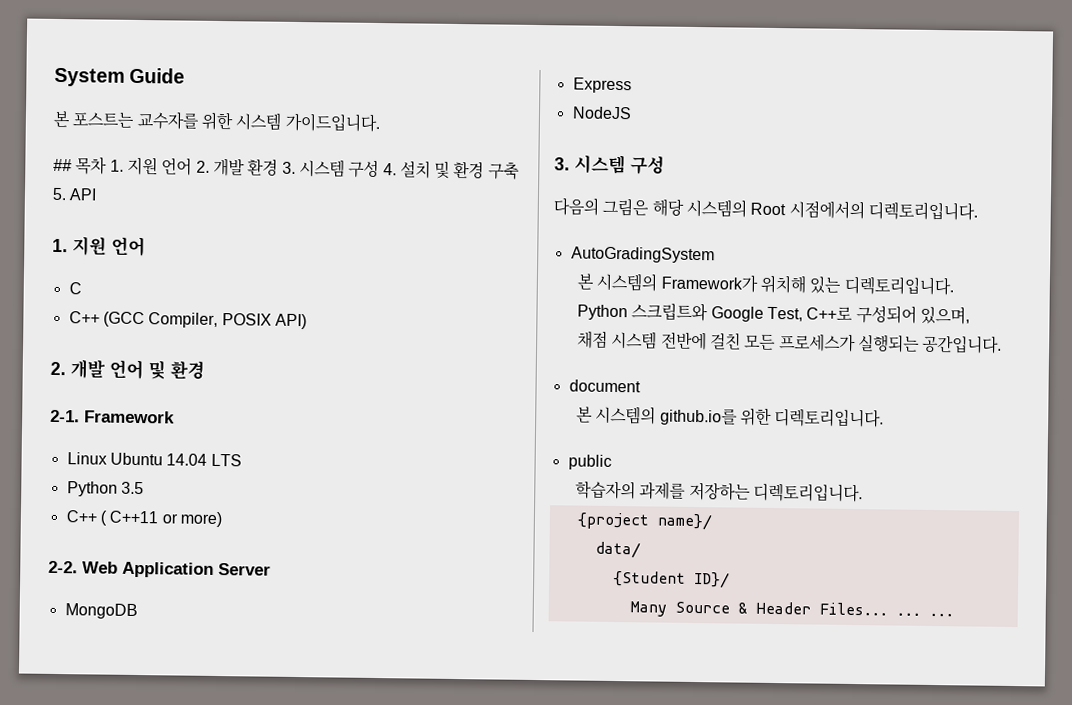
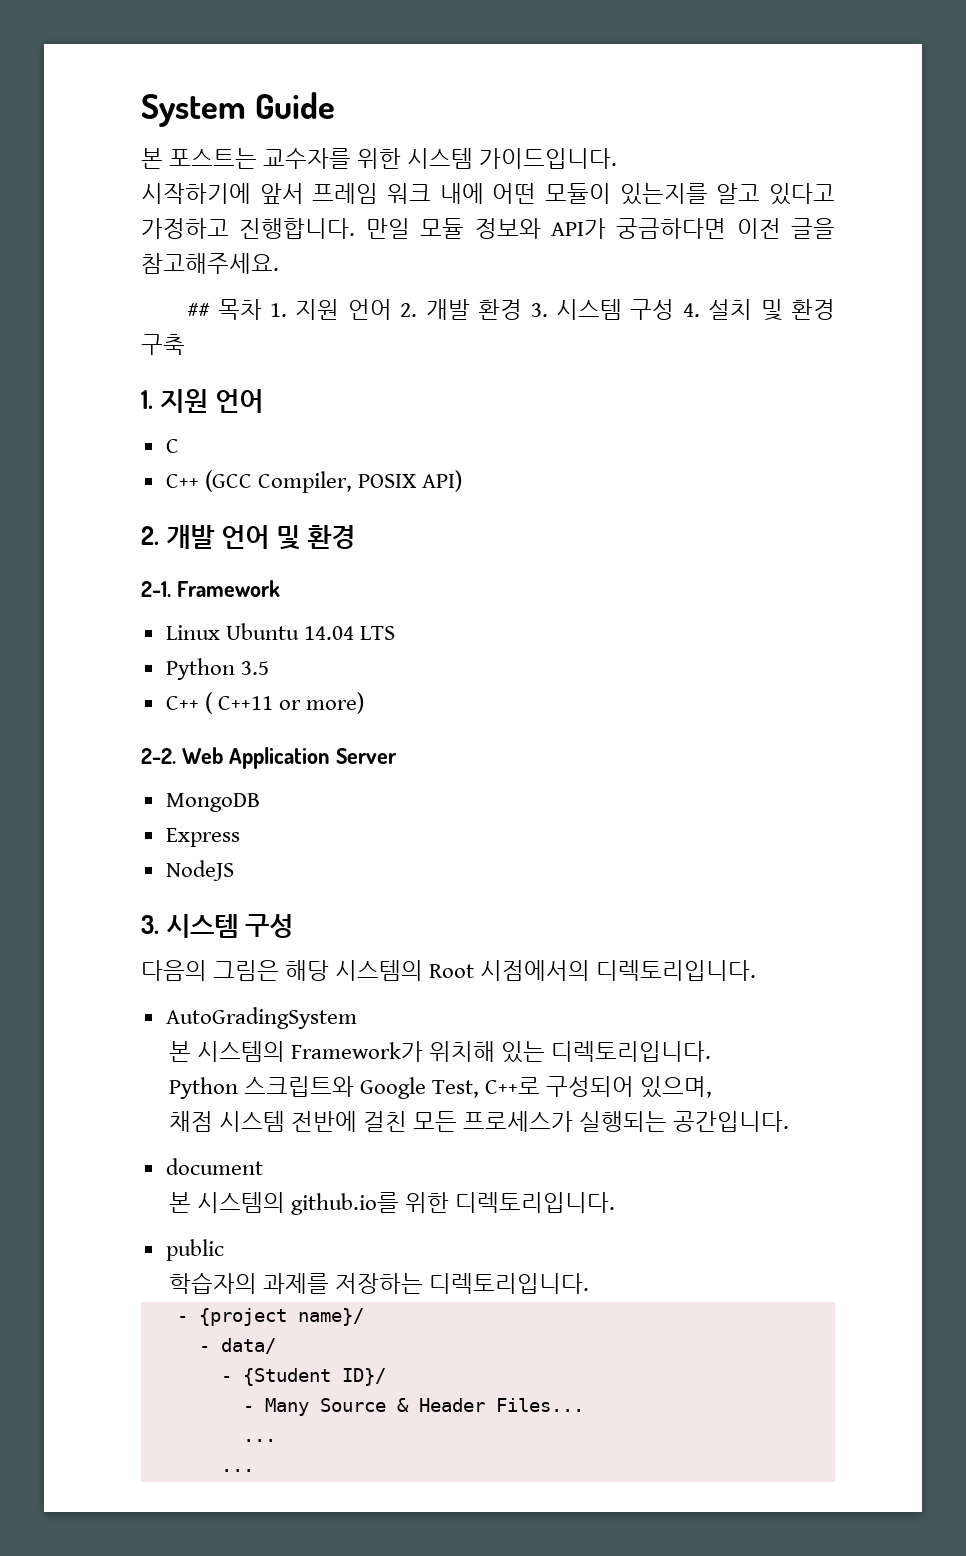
(380, 122) none -> [141,183,835,205] [141,218,835,239] [141,253,279,274] // 시작하기에 앞서 프레임 워크 내에 어떤 모듈이 있는지를 알고 있다고 가정하고 진행합니다. 만일 모듈 정보와 API가 궁금하다면 이전 글을 참고해주세요.
[52,187,98,201] 5. API -> (185, 344) none
(863, 492) none -> [176,1316,188,1322] -
(712, 522) none -> [198,1346,210,1352] -
(641, 550) none -> [220,1376,232,1382] -
(730, 580) none -> [242,1406,254,1412] -
[895,612,921,616] ... -> [242,1439,276,1442] // ... //

